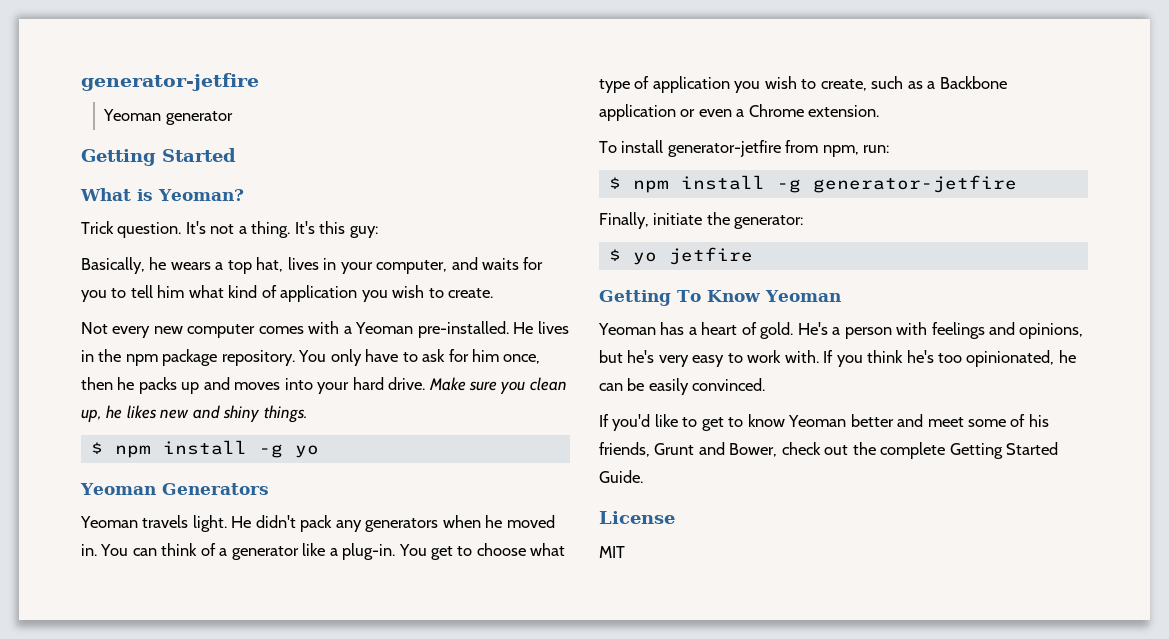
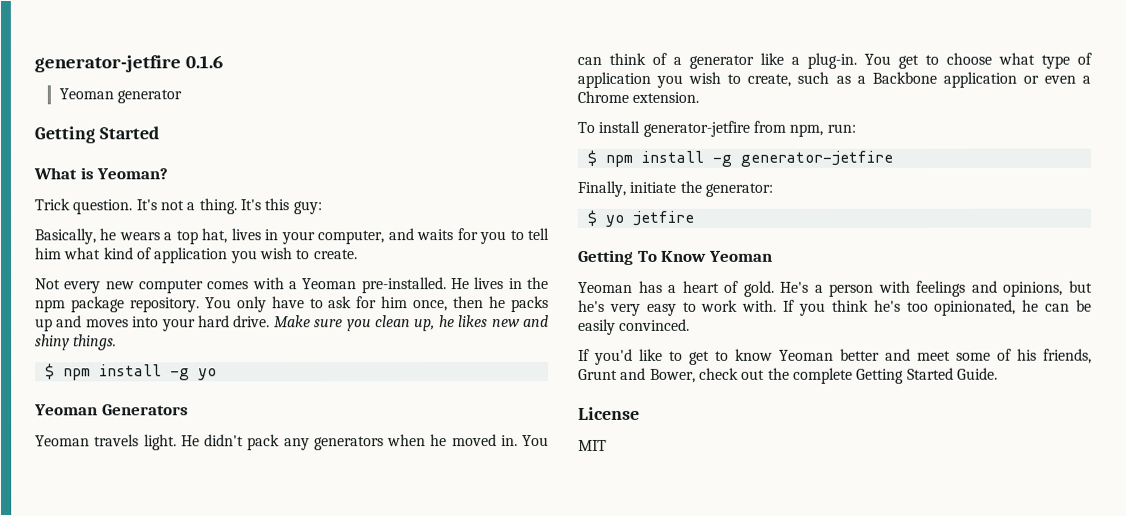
[81,73,259,91] generator-jetfire -> [34,55,223,73] generator-jetfire 0.1.6

